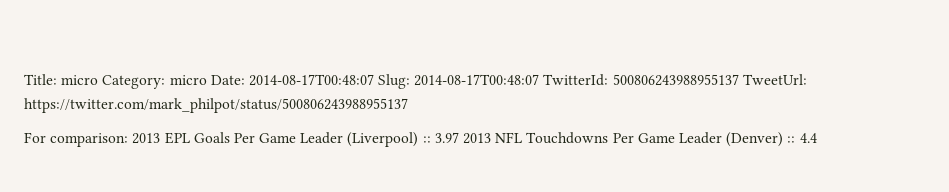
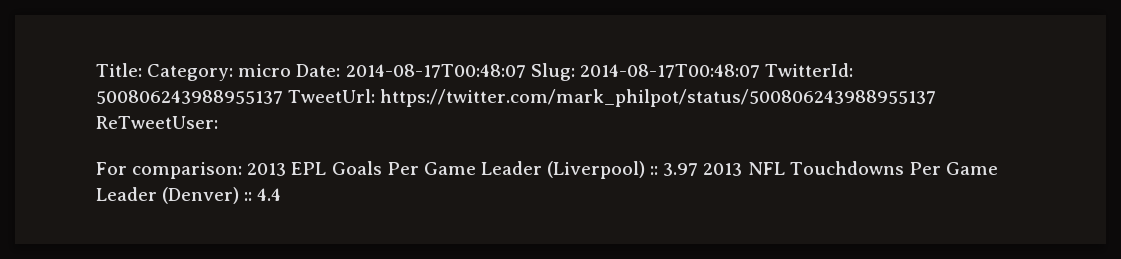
[61,75,99,85] micro -> (142, 70) none
(408, 105) none -> [96,116,218,129] ReTweetUser:

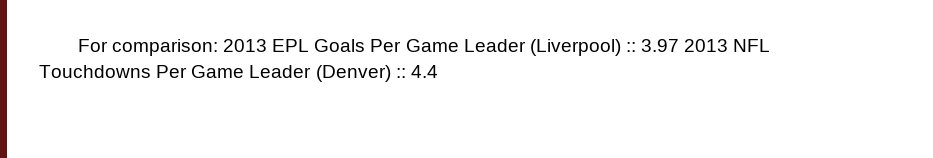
[96,63,853,81] [96,89,937,107] [96,116,218,129] Title: Category: micro Date: 2014-08-17T00:48:07 Slug: 2014-08-17T00:48:07 TwitterId: 500806243988955137 TweetUrl: https://twitter.com/mark_philpot/status/500806243988955137 ReTweetUser: // -> (77, 45) none

